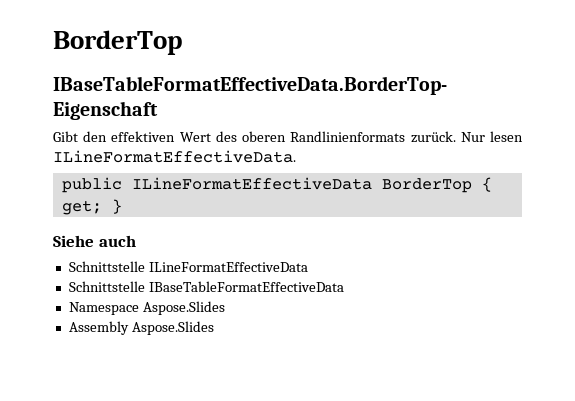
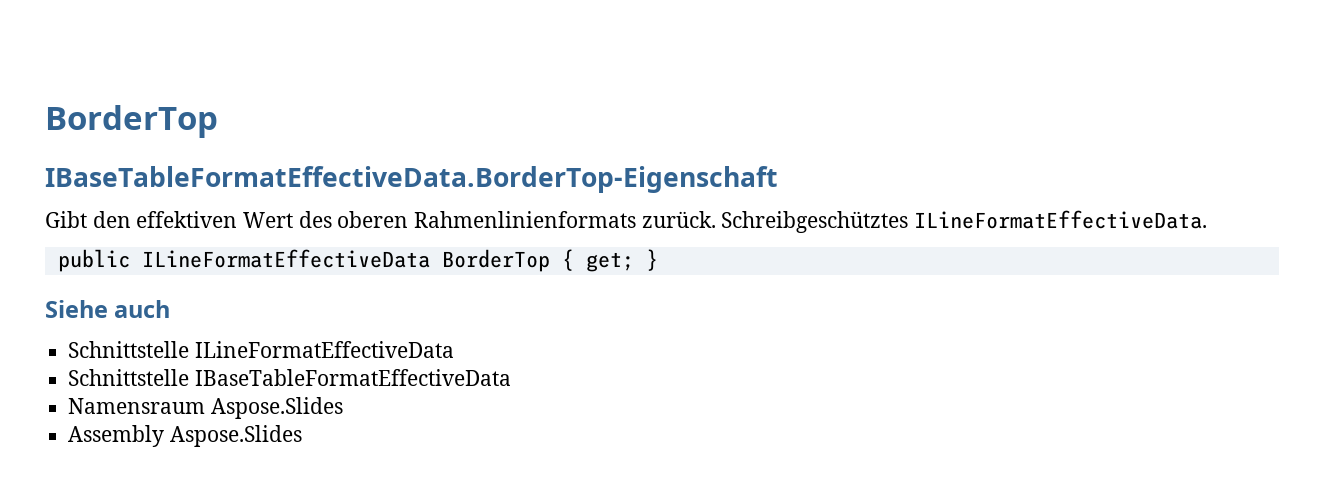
[290,131,523,143] Randlinienformats zurück. Nur lesen -> [414,211,909,233] Rahmenlinienformats zurück. Schreibgeschütztes
[68,302,139,315] Namespace -> [68,398,206,414] Namensraum

